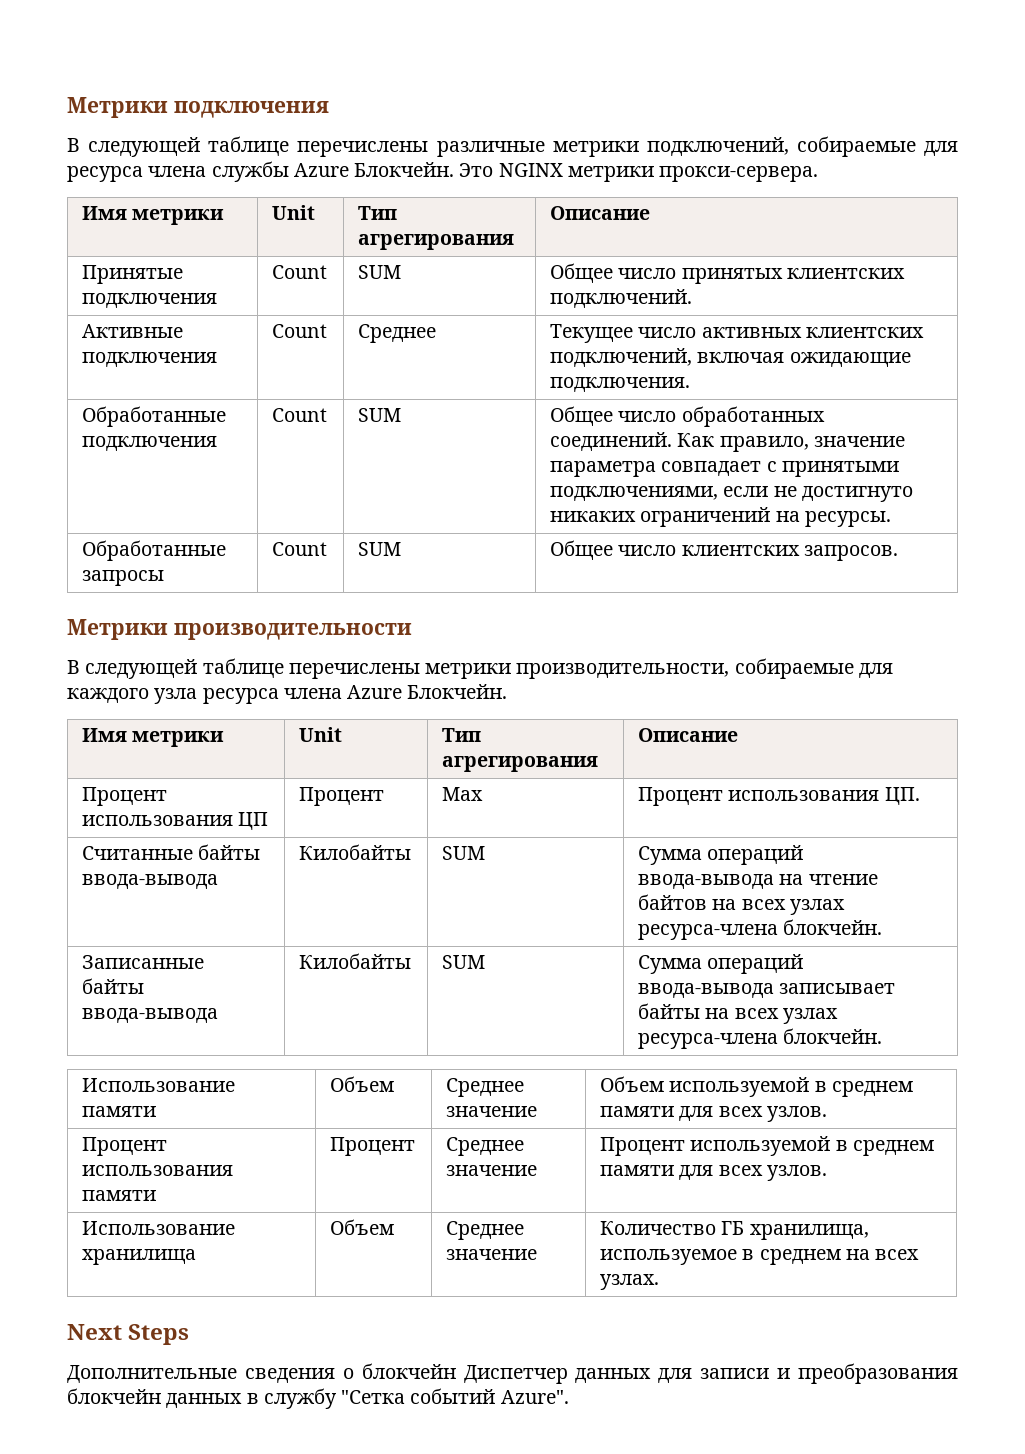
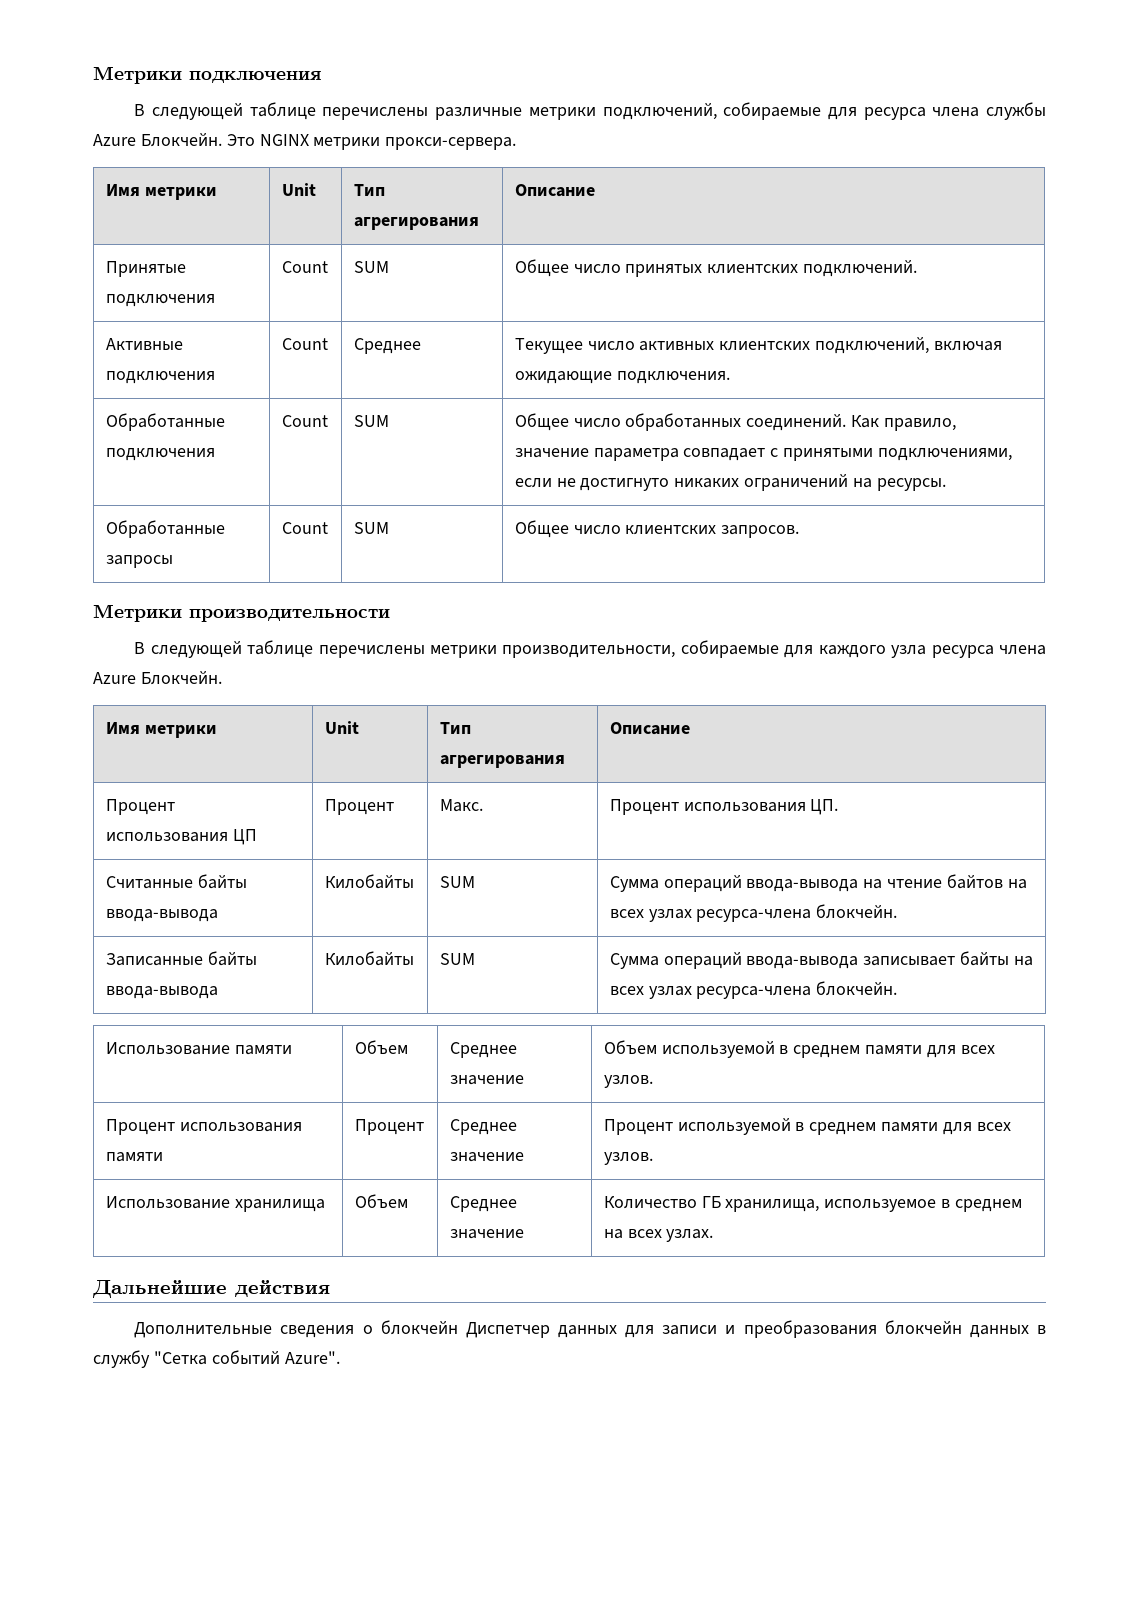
[442,787,484,801] Max -> [439,799,483,812] Макс.
[67,1324,190,1345] Next Steps -> [92,1280,330,1298] Дальнейшие действия

